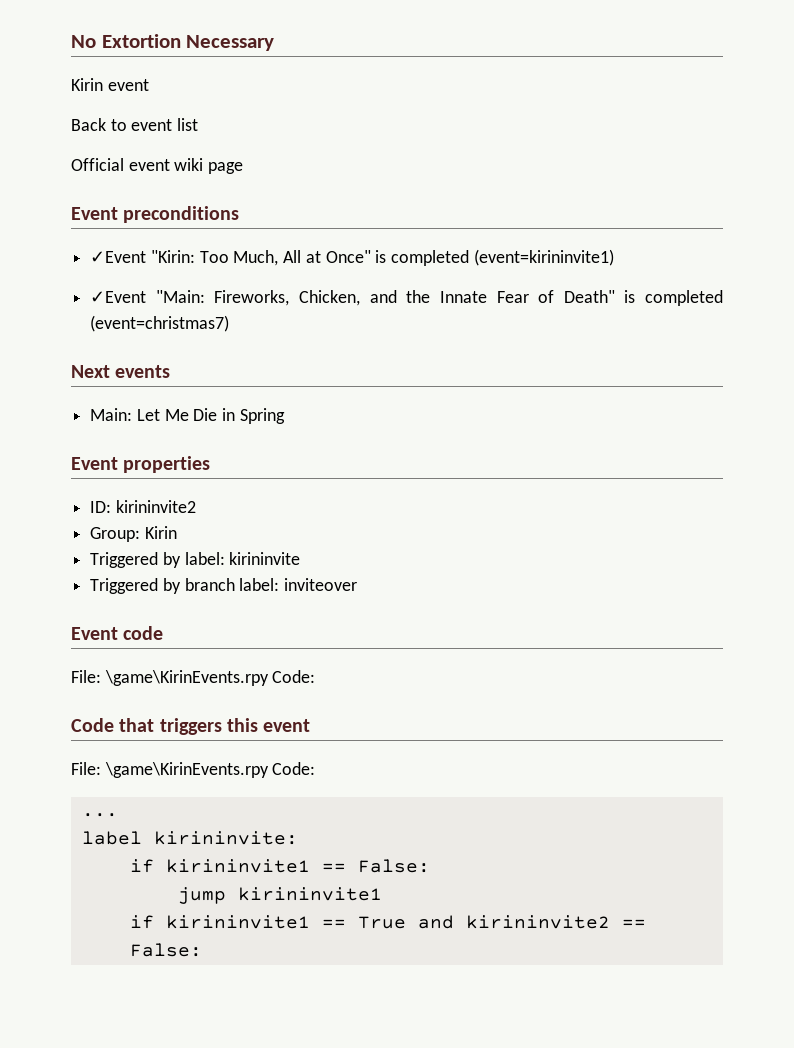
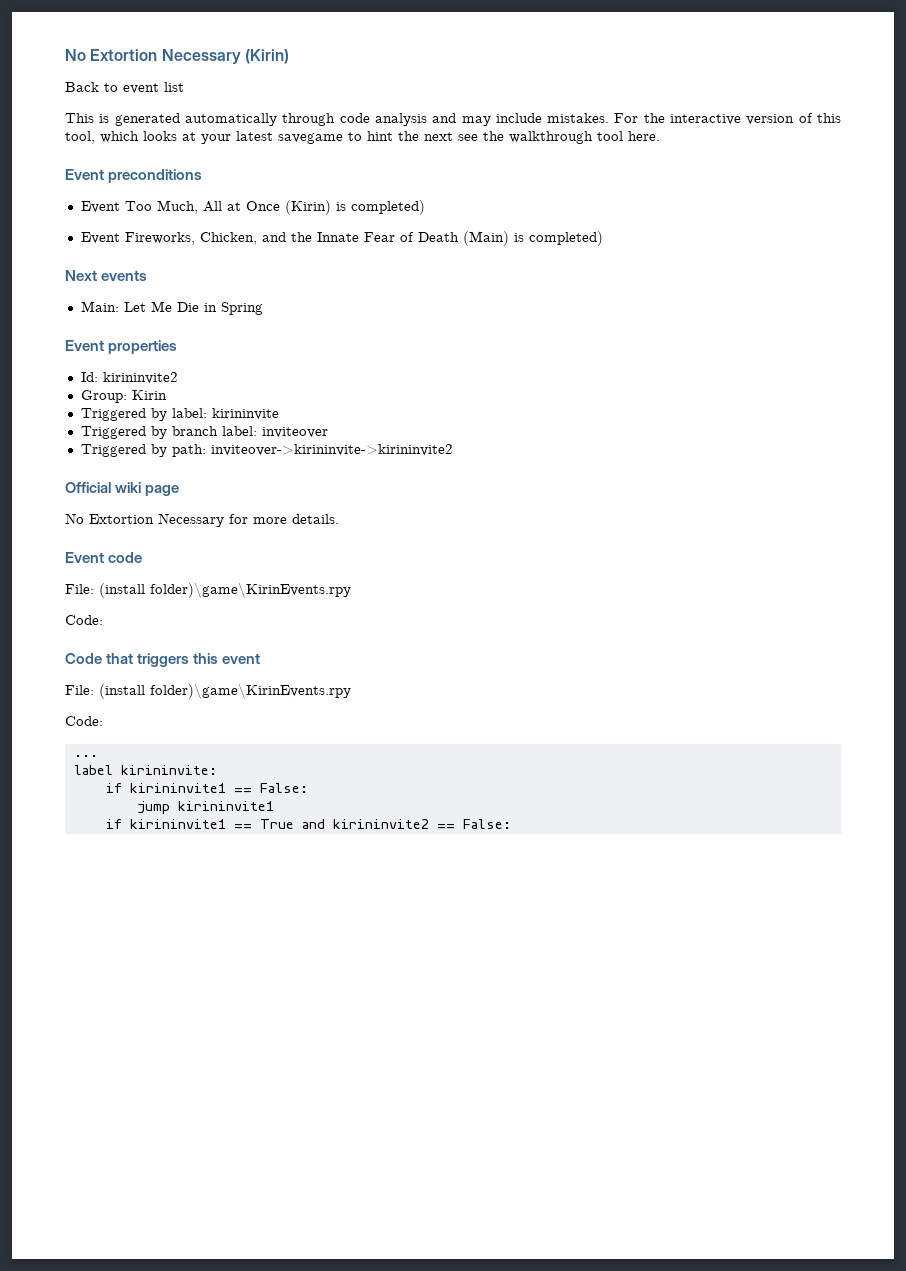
[71,34,275,51] [71,78,149,91] No Extortion Necessary // Kirin event -> [65,49,289,64] No Extortion Necessary (Kirin)
[71,158,244,174] Official event wiki page -> [65,113,841,126] [65,131,660,144] This is generated automatically through code analysis and may include mistakes. For the interactive version of this tool, which looks at your latest savegame to hint the next see the walkthrough tool here.
[90,250,195,263] ✓Event "Kirin: -> [80,201,120,213] Event
[325,249,614,266] [90,290,205,303] Once" is completed (event=kirininvite1) // ✓Event "Main: -> [245,200,425,215] [80,232,120,244] Once (Kirin) is completed) // Event
[563,290,724,306] [90,315,230,332] Death" is completed (event=christmas7) -> [417,231,603,246] Death (Main) is completed)
[90,501,112,513] ID: -> [80,372,98,382] Id:
(358, 584) none -> [80,444,453,457] [65,482,180,496] [65,513,339,527] // Triggered by path: inviteover->kirininvite->kirininvite2 // Official wiki page // No Extortion Necessary for more details.
[104,670,269,686] \game\KirinEvents.rpy -> [99,582,351,598] (install folder)\game\KirinEvents.rpy //
[104,762,269,778] \game\KirinEvents.rpy -> [99,683,351,699] (install folder)\game\KirinEvents.rpy //

